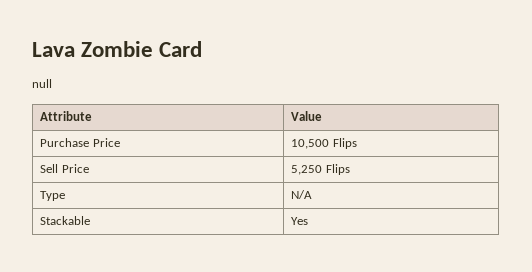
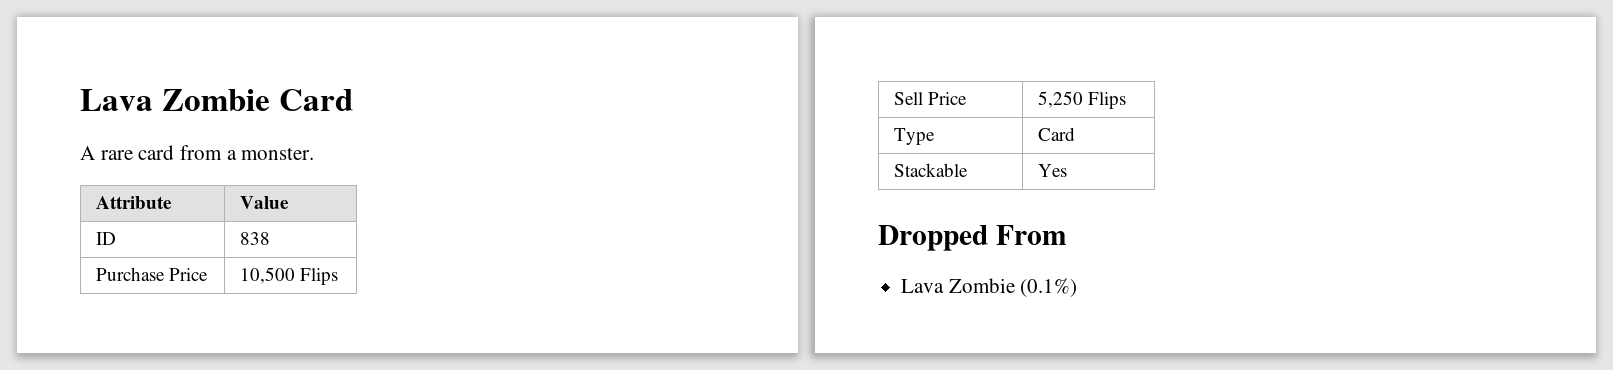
[32,79,52,88] null -> [80,145,315,160] A rare card from a monster.
(323, 116) none -> [95,232,116,245] [239,232,270,245] // ID | 838
[291,190,313,199] N/A -> [1037,127,1075,141] Card
(309, 221) none -> [878,225,1067,251] [901,278,1078,297] // Dropped From // Lava Zombie (0.1%)

